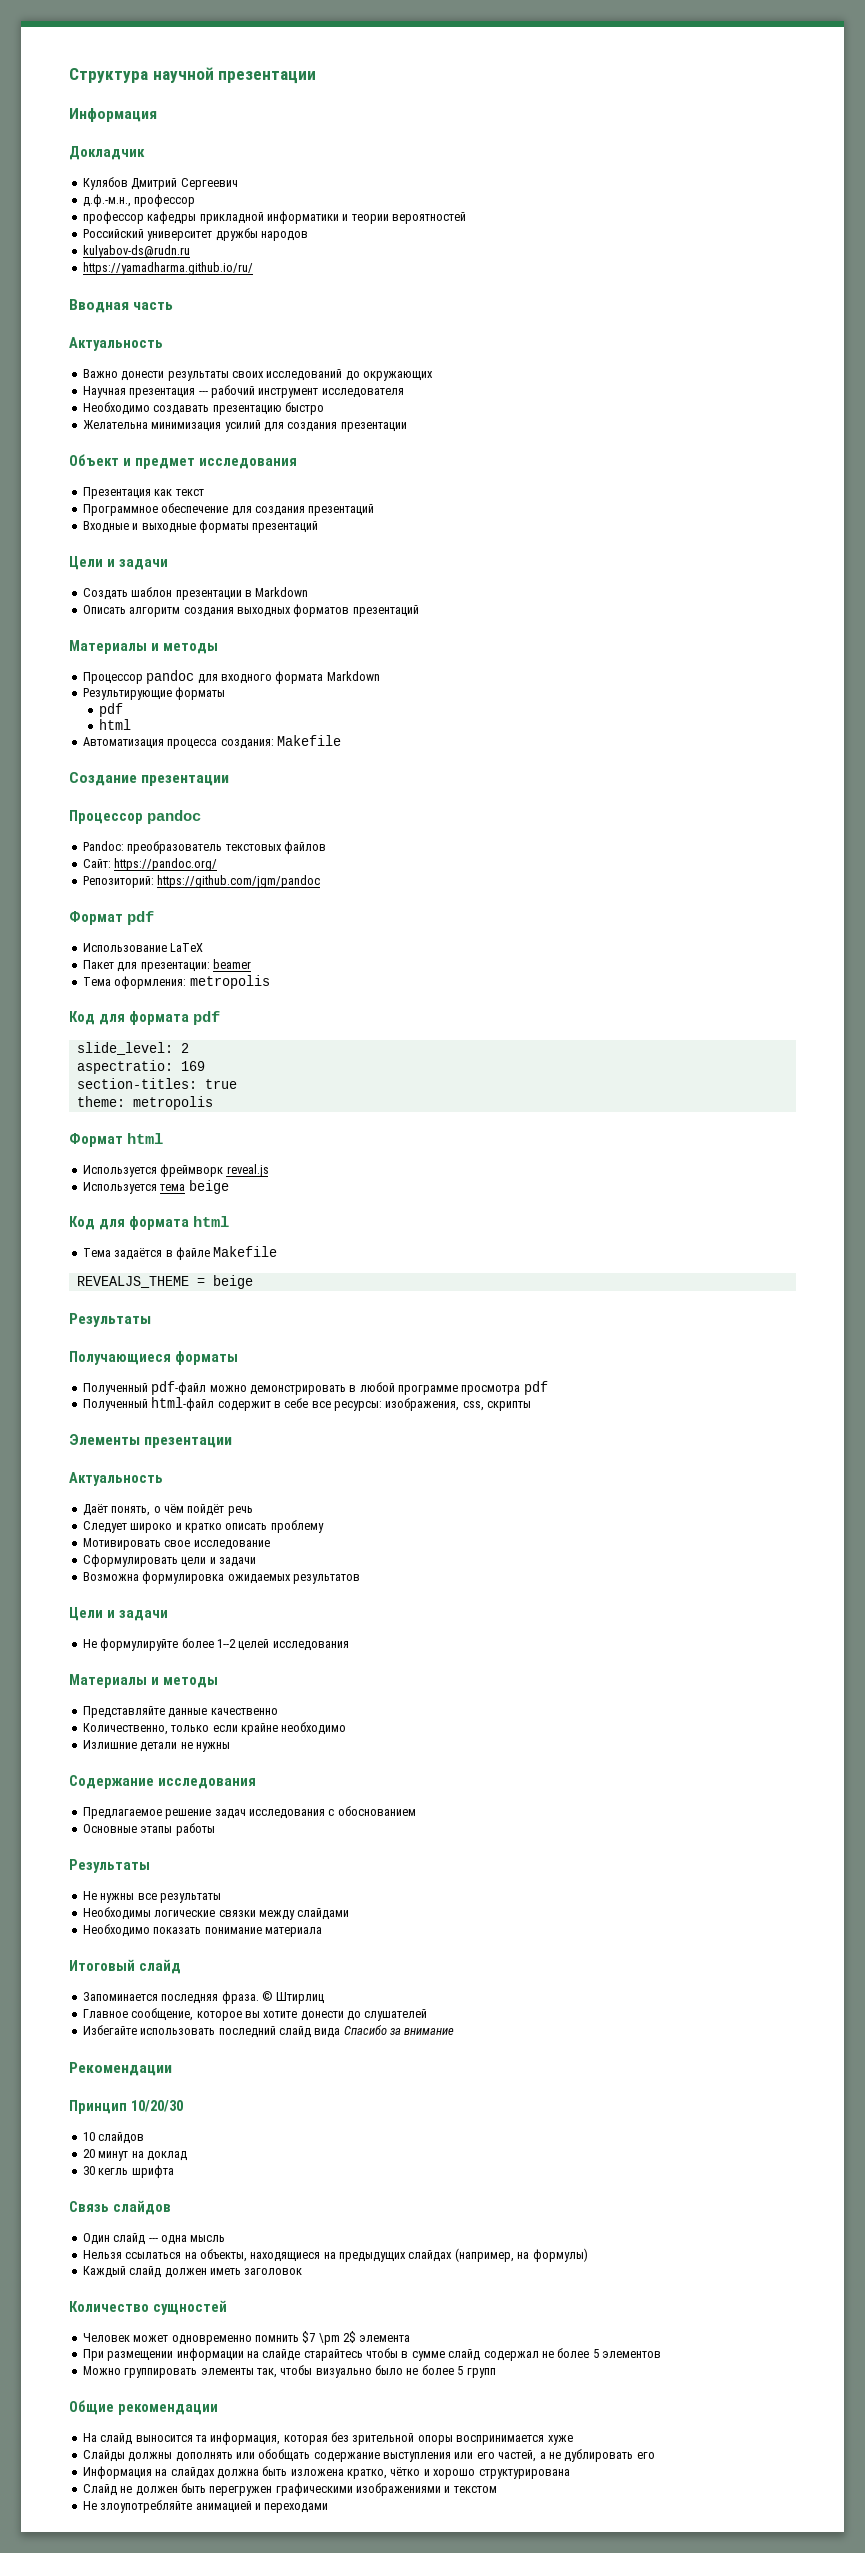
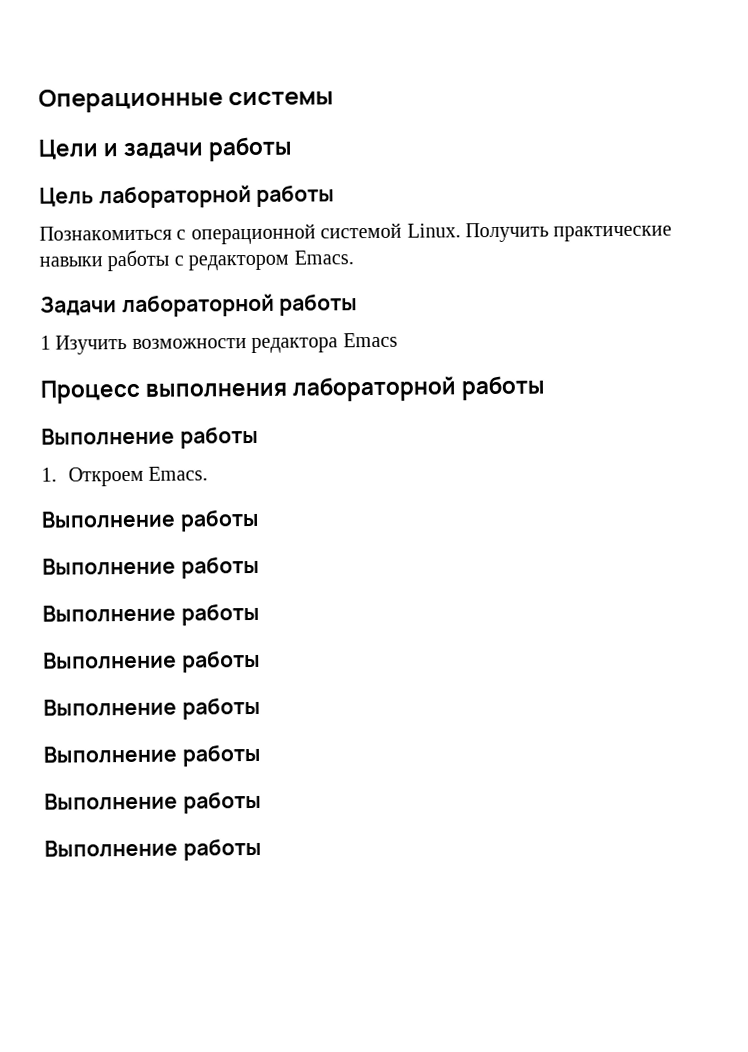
[69,67,317,84] [69,108,157,122] [69,146,145,160] [82,177,238,190] [82,194,196,207] [82,211,466,224] [82,228,308,241] [82,245,190,258] [82,262,253,275] [69,299,174,313] [69,337,163,351] [82,369,433,381] [82,385,404,398] [82,402,324,415] [82,420,407,432] [69,454,297,469] [82,487,204,499] [82,503,375,516] [82,520,319,533] [69,556,168,570] [82,587,309,600] [82,604,419,617] [69,640,218,654] [82,670,380,684] [82,687,226,700] [99,703,124,717] [99,719,132,730] [82,735,341,749] [69,772,230,786] [69,810,201,824] [82,841,326,854] [82,858,218,871] [82,875,321,888] [69,911,154,925] [82,943,204,952] [82,959,251,972] [82,975,270,989] [69,1011,220,1025] [76,1042,189,1055] [76,1060,205,1074] [76,1078,237,1089] [76,1096,213,1110] [69,1133,163,1147] [82,1164,269,1177] [82,1180,229,1194] [69,1216,229,1230] [82,1246,278,1260] [76,1275,253,1289] [69,1313,151,1327] [69,1351,238,1365] [82,1381,548,1395] [82,1397,532,1411] [69,1434,233,1448] [69,1472,163,1486] [82,1504,253,1516] [82,1520,324,1533] [82,1538,270,1550] [82,1554,256,1567] [82,1571,360,1584] [69,1607,168,1621] [82,1638,349,1651] [69,1674,218,1688] [82,1706,278,1718] [82,1722,347,1735] [82,1740,230,1752] [69,1775,256,1789] [82,1806,416,1819] [82,1823,215,1836] [69,1859,150,1873] [82,1891,221,1903] [82,1907,350,1920] [82,1924,322,1937] [69,1959,181,1974] [82,1991,325,2004] [82,2008,428,2021] [82,2025,455,2038] [69,2062,172,2076] [69,2100,183,2114] [82,2132,145,2144] [82,2149,187,2161] [82,2165,174,2178] [69,2200,171,2215] [82,2233,226,2245] [82,2248,588,2262] [82,2266,303,2278] [69,2300,227,2315] [82,2331,411,2345] [82,2348,661,2361] [82,2365,496,2378] [69,2400,218,2415] [82,2432,573,2445] [82,2449,655,2462] [82,2466,570,2479] [82,2483,497,2496] [82,2500,329,2513] Структура научной презентации // Информация // Докладчик // Кулябов Дмитрий Сергеевич // д.ф.-м.н., профессор // профессор кафедры прикладной информатики и теории вероятностей // Российский университет дружбы народов // kulyabov-ds@rudn.ru // https://yamadharma.github.io/ru/ // Вводная часть // Актуальность // Важно донести результаты своих исследований до окружающих // Научная презентация --- рабочий инструмент исследователя // Необходимо создавать презентацию быстро // Желательна минимизация усилий для создания презентации // Объект и предмет исследования // Презентация как текст // Программное обеспечение для создания презентаций // Входные и выходные форматы презентаций // Цели и задачи // Создать шаблон презентации в Markdown // Описать алгоритм создания выходных форматов презентаций // Материалы и методы // Процессор pandoc для входного формата Markdown // Результирующие форматы // pdf // html // Автоматизация процесса создания: Makefile // Создание презентации // Процессор pandoc // Pandoc: преобразователь текстовых файлов // Сайт: https://pandoc.org/ // Репозиторий: https://github.com/jgm/pandoc // Формат pdf // Использование LaTeX // Пакет для презентации: beamer // Тема оформления: metropolis // Код для формата pdf // slide_level: 2 // aspectratio: 169 // section-titles: true // theme: metropolis // Формат html // Используется фреймворк reveal.js // Используется тема beige // Код для формата html // Тема задаётся в файле Makefile // REVEALJS_THEME = beige // Результаты // Получающиеся форматы // Полученный pdf-файл можно демонстрировать в любой программе просмотра pdf // Полученный html-файл содержит в себе все ресурсы: изображения, css, скрипты // Элементы презентации // Актуальность // Даёт понять, о чём пойдёт речь // Следует широко и кратко описать проблему // Мотивировать свое исследование // Сформулировать цели и задачи // Возможна формулировка ожидаемых результатов // Цели и задачи // Не формулируйте более 1--2 целей исследования // Материалы и методы // Представляйте данные качественно // Количественно, только если крайне необходимо // Излишние детали не нужны // Содержание исследования // Предлагаемое решение задач исследования с обоснованием // Основные этапы работы // Результаты // Не нужны все результаты // Необходимы логические связки между слайдами // Необходимо показать понимание материала // Итоговый слайд // Запоминается последняя фраза. © Штирлиц // Главное сообщение, которое вы хотите донести до слушателей // Избегайте использовать последний слайд вида Спасибо за внимание // Рекомендации // Принцип 10/20/30 // 10 слайдов // 20 минут на доклад // 30 кегль шрифта // Связь слайдов // Один слайд --- одна мысль // Нельзя ссылаться на объекты, находящиеся на предыдущих слайдах (например, на формулы) // Каждый слайд должен иметь заголовок // Количество сущностей // Человек может одновременно помнить $7 \pm 2$ элемента // При размещении информации на слайде старайтесь чтобы в сумме слайд содержал не более 5 элементов // Можно группировать элементы так, чтобы визуально было не более 5 групп // Общие рекомендации // На слайд выносится та информация, которая без зрительной опоры воспринимается хуже // Слайды должны дополнять или обобщать содержание выступления или его частей, а не дублировать его // Информация на слайдах должна быть изложена кратко, чётко и хорошо структурирована // Слайд не должен быть перегружен графическими изображениями и текстом // Не злоупотребляйте анимацией и переходами -> [38,88,335,113] [38,136,294,162] [39,184,336,209] [39,222,673,245] [39,249,354,272] [40,293,359,318] [40,332,398,355] [40,375,546,404] [41,426,259,449] [41,466,209,487] [41,509,260,532] [42,556,260,579] [42,603,260,626] [43,650,261,673] [43,697,261,720] [43,744,261,767] [44,791,262,814] [44,838,262,861] Операционные системы // Цели и задачи работы // Цель лабораторной работы // Познакомиться с операционной системой Linux. Получить практические навыки работы с редактором Emacs. // Задачи лабораторной работы // 1 Изучить возможности редактора Emacs // Процесс выполнения лабораторной работы // Выполнение работы // 1. Откроем Emacs. // Выполнение работы // Выполнение работы // Выполнение работы // Выполнение работы // Выполнение работы // Выполнение работы // Выполнение работы // Выполнение работы

